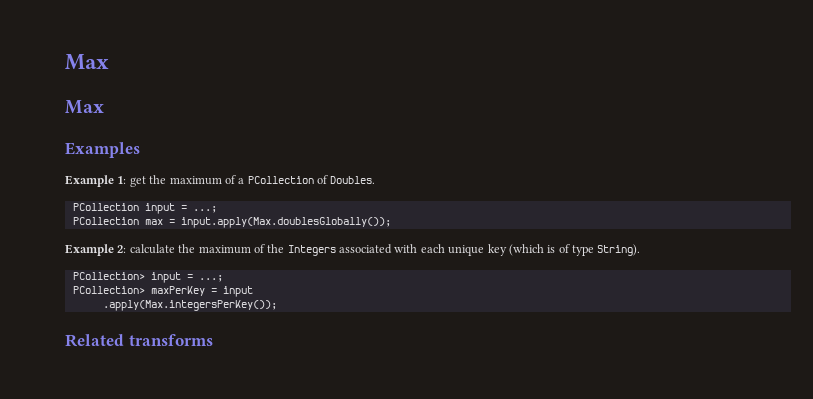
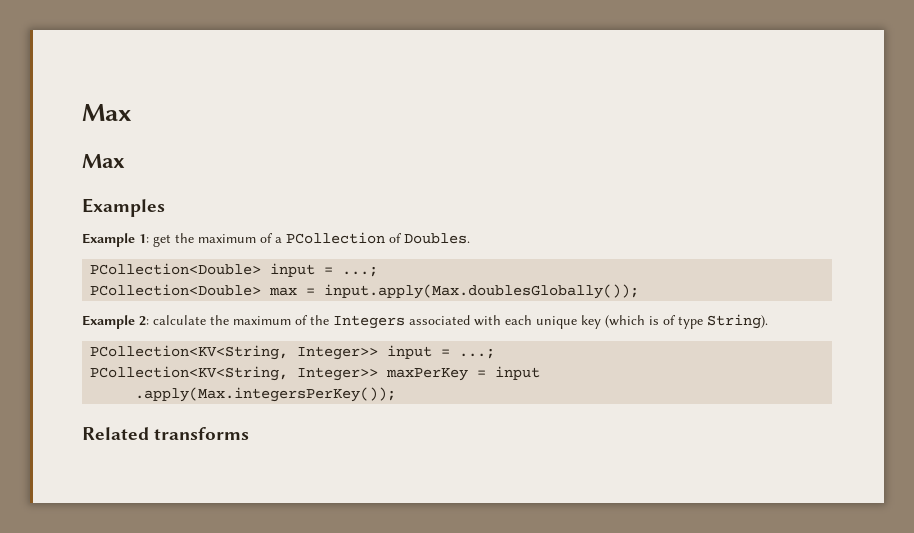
[72,203,217,214] [72,217,139,225] PCollection input = ...; // PCollection -> [90,263,379,277] [90,284,262,296] PCollection<Double> input = ...; // PCollection<Double>
[72,272,223,283] [72,286,145,294] PCollection> input = ...; // PCollection> -> [90,345,496,360] [90,366,379,381] PCollection<KV<String, Integer>> input = ...; // PCollection<KV<String, Integer>>

